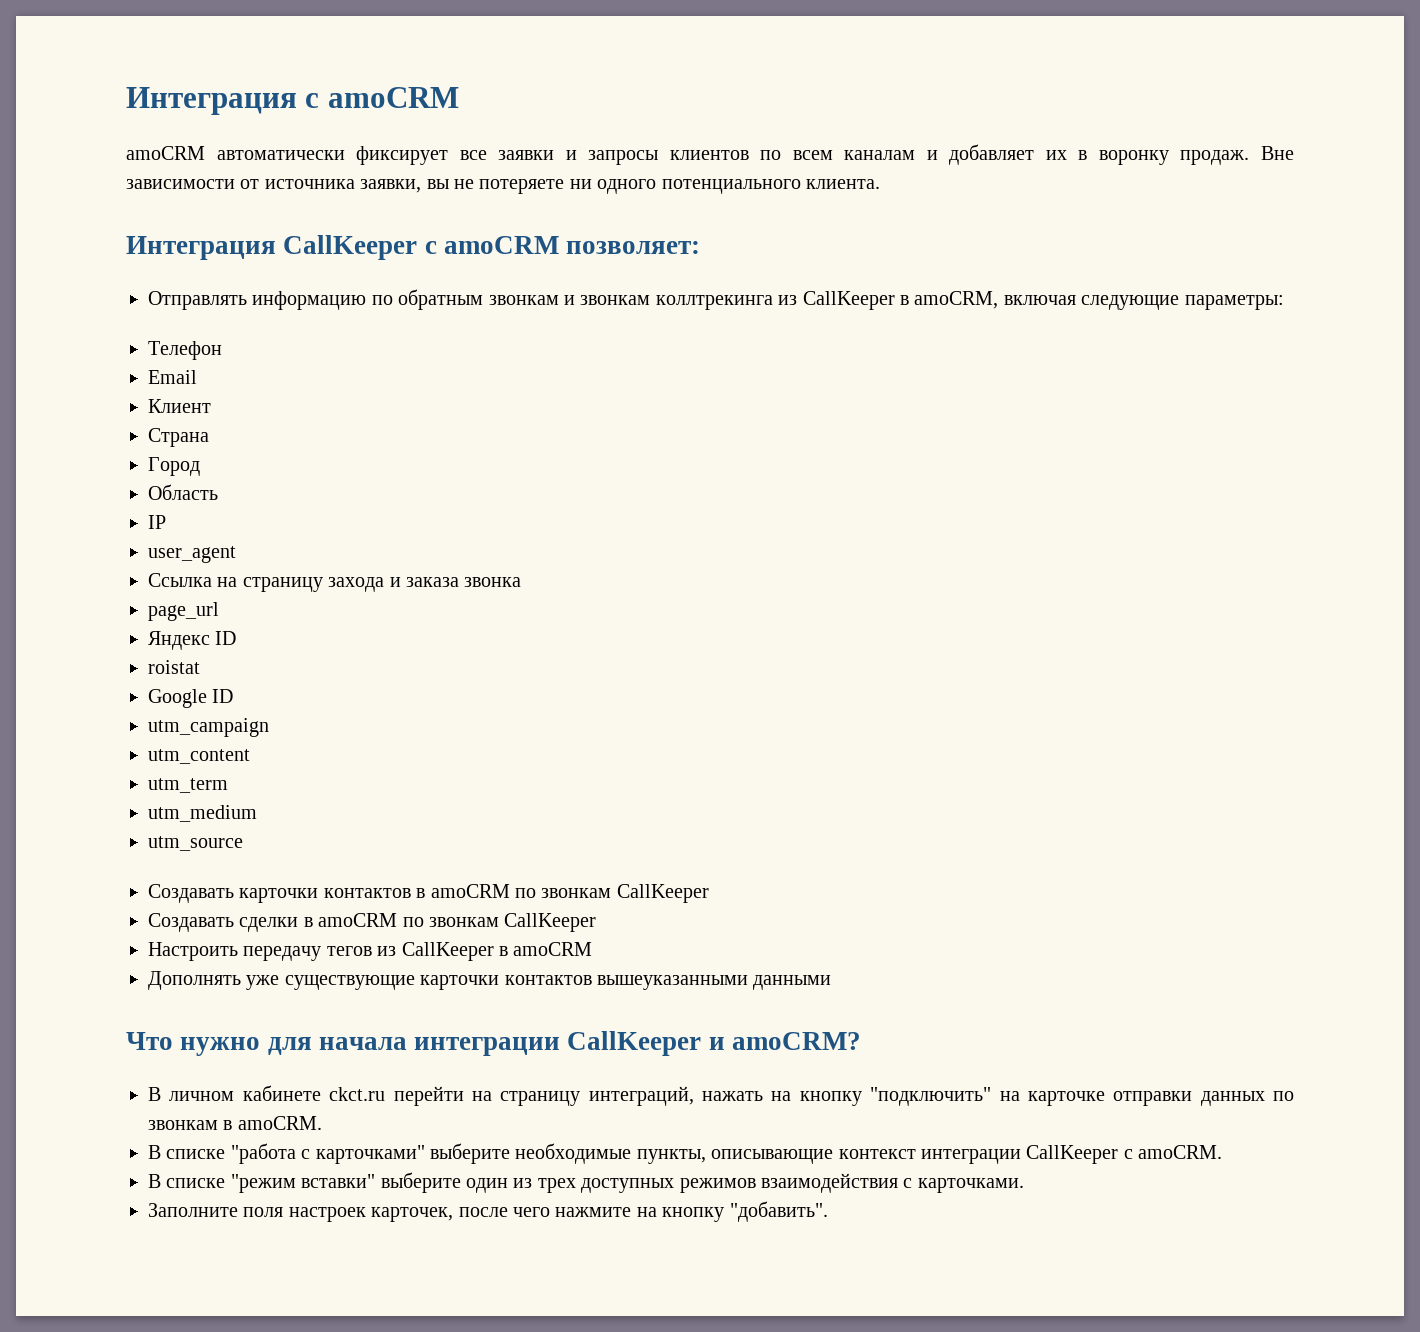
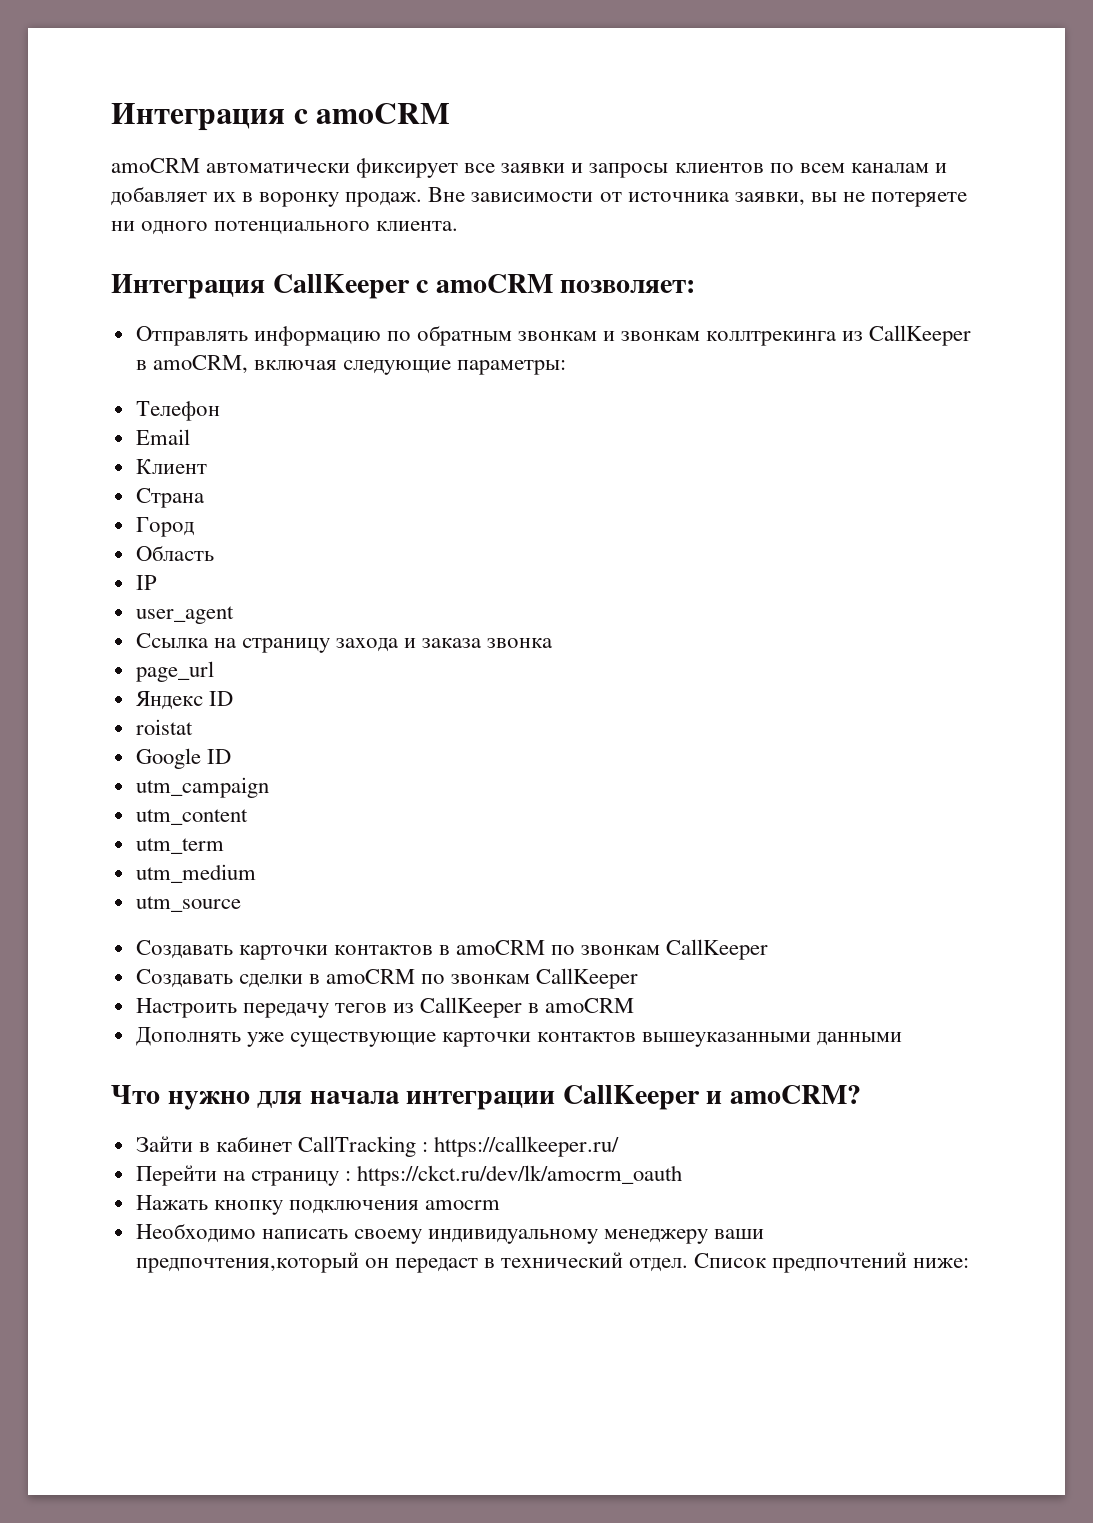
[148,1085,1294,1106] [148,1116,322,1130] [148,1143,1223,1164] [148,1172,1024,1193] [148,1201,828,1222] В личном кабинете ckct.ru перейти на страницу интеграций, нажать на кнопку "подключить" на карточке отправки данных по звонкам в amoCRM. // В списке "работа с карточками" выберите необходимые пункты, описывающие контекст интеграции CallKeeper с amoCRM. // В списке "режим вставки" выберите один из трех доступных режимов взаимодействия с карточками. // Заполните поля настроек карточек, после чего нажмите на кнопку "добавить". -> [135,1136,620,1157] [135,1165,683,1186] [135,1195,500,1215] [135,1223,765,1244] [135,1252,970,1273] Зайти в кабинет CallTracking : https://callkeeper.ru/ // Перейти на страницу : https://ckct.ru/dev/lk/amocrm_oauth // Нажать кнопку подключения amocrm // Необходимо написать своему индивидуальному менеджеру ваши предпочтения,который он передаст в технический отдел. Список предпочтений ниже:

